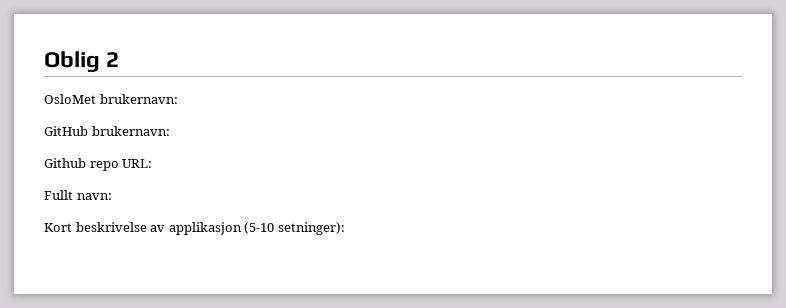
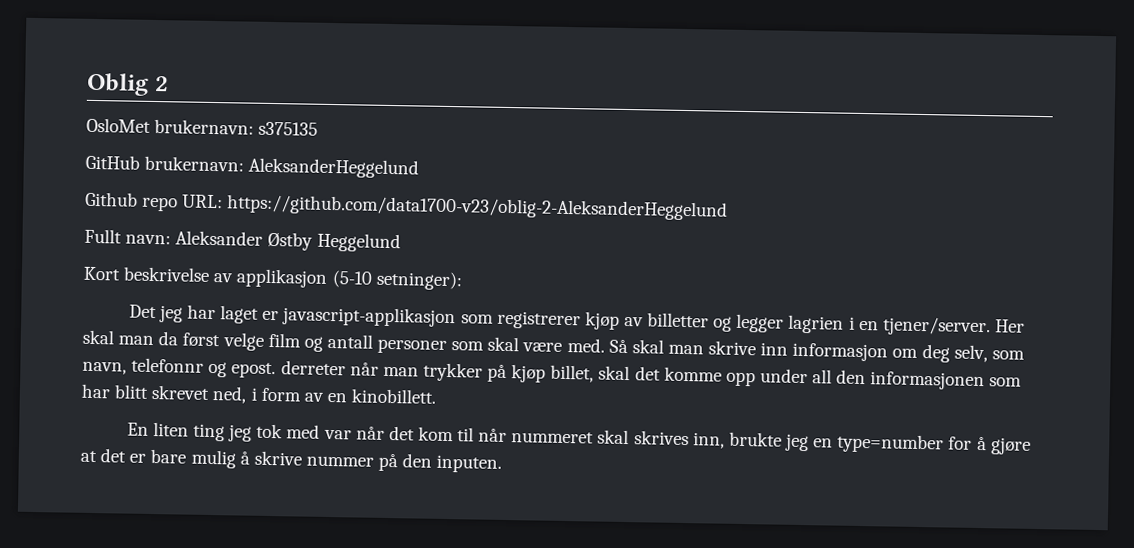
(178, 99) none -> [258,121,319,136] s375135
(170, 131) none -> [248,157,420,179] AleksanderHeggelund
(153, 163) none -> [226,194,729,221] https://github.com/data1700-v23/oblig-2-AleksanderHeggelund
(112, 196) none -> [175,230,401,253] Aleksander Østby Heggelund
(345, 228) none -> [128,304,1025,337] [82,329,1025,363] [82,357,1023,391] [81,383,438,404] [126,422,1031,455] [80,448,503,473] // Det jeg har laget er javascript-applikasjon som registrerer kjøp av billetter og legger lagrien i en tjener/server. Her skal man da først velge film og antall personer som skal være med. Så skal man skrive inn informasjon om deg selv, som navn, telefonnr og epost. derreter når man trykker på kjøp billet, skal det komme opp under all den informasjonen som har blitt skrevet ned, i form av en kinobillett. // En liten ting jeg tok med var når det kom til når nummeret skal skrives inn, brukte jeg en type=number for å gjøre at det er bare mulig å skrive nummer på den inputen.

